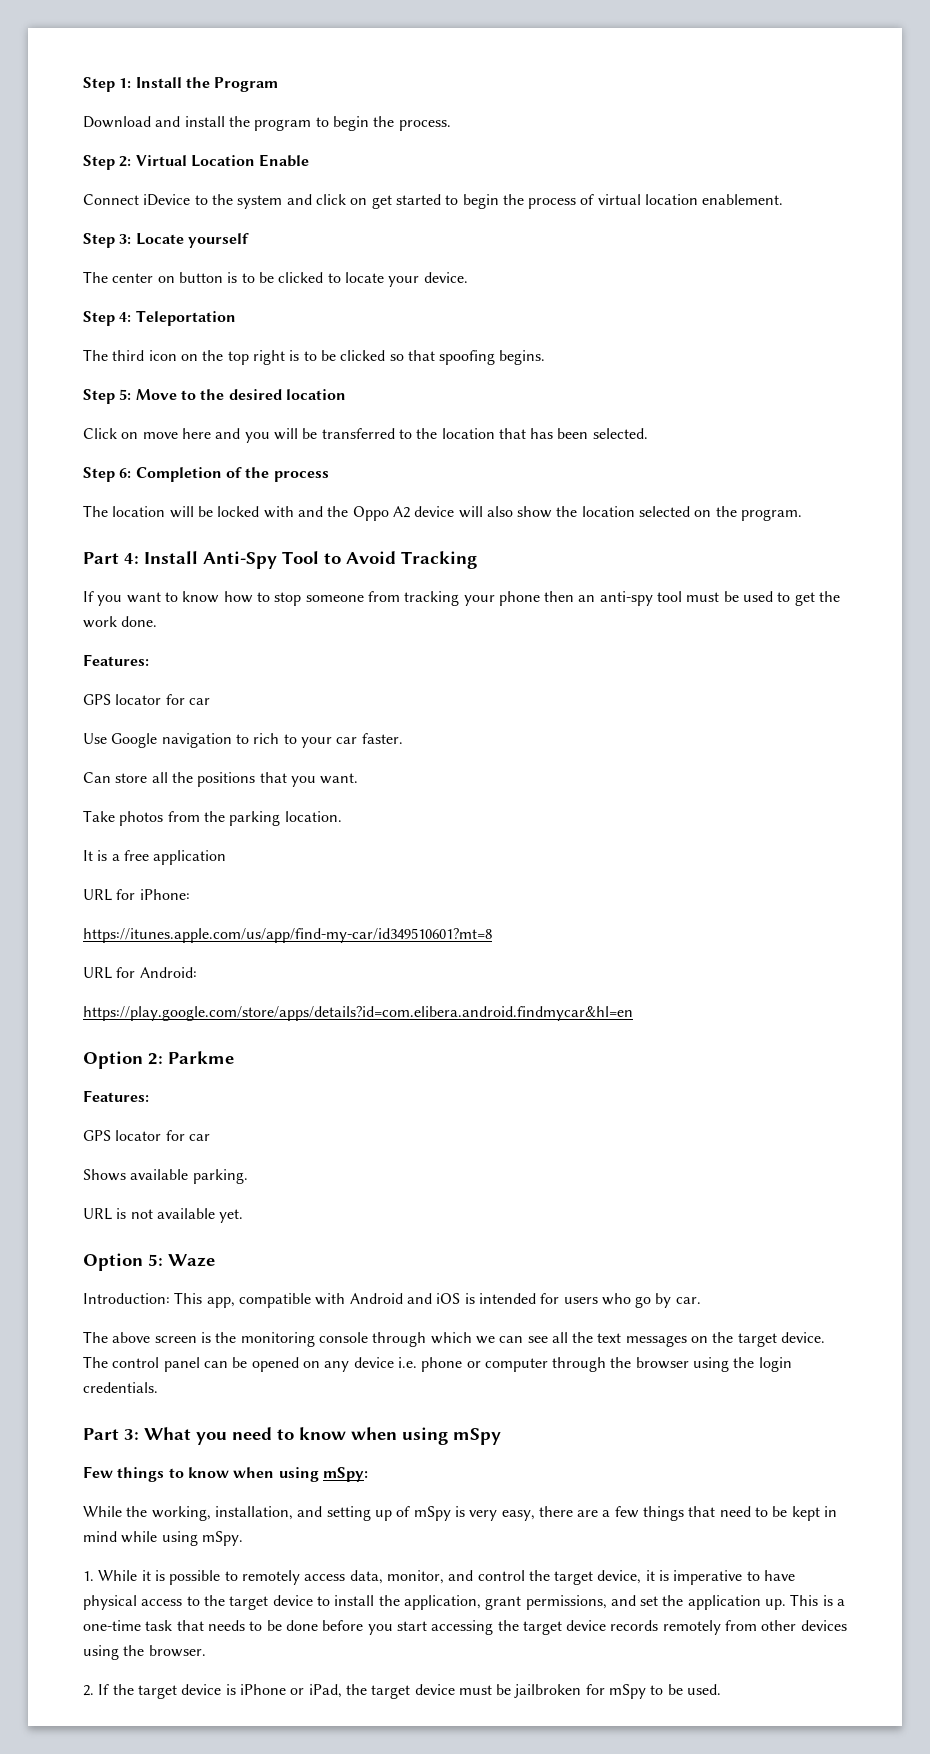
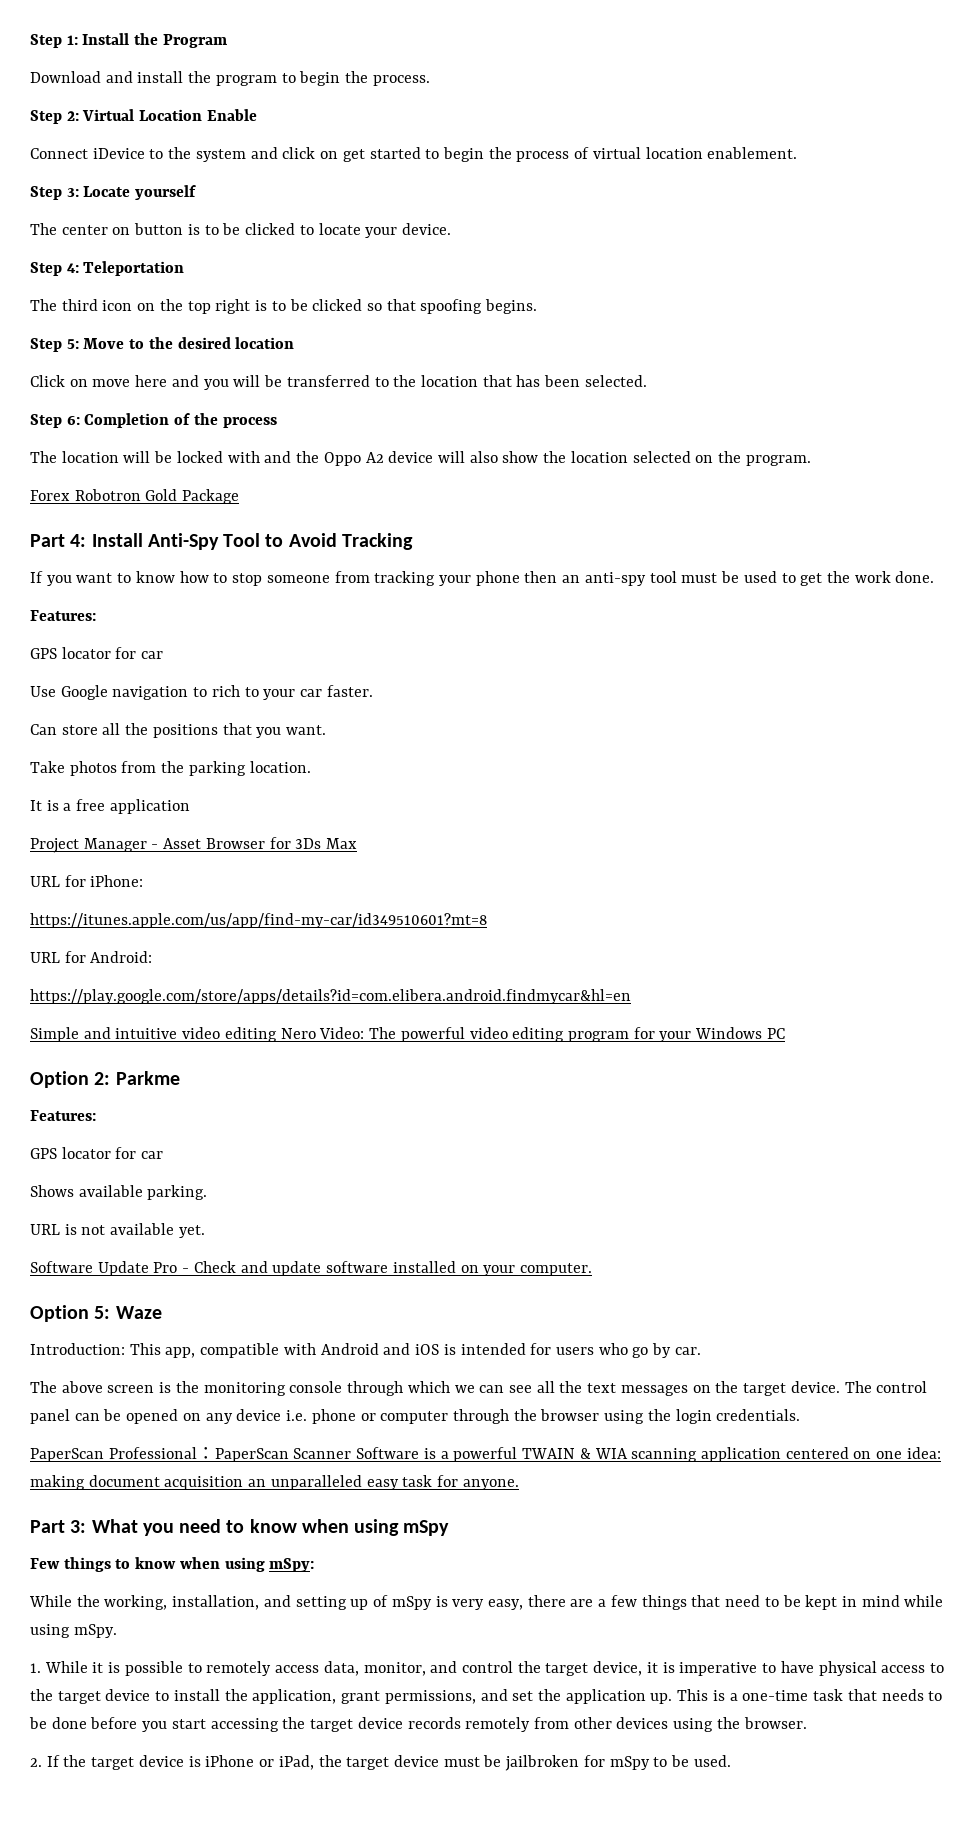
(803, 515) none -> [30,489,240,504] // Forex Robotron Gold Package
(227, 857) none -> [30,837,358,853] // Project Manager - Asset Browser for 3Ds Max
(633, 1013) none -> [30,1027,785,1042] // Simple and intuitive video editing Nero Video: The powerful video editing program for your Windows PC
(244, 1216) none -> [30,1261,592,1276] // Software Update Pro - Check and update software installed on your computer.
(158, 1387) none -> [30,1447,941,1462] [30,1475,519,1490] // PaperScan Professional：PaperScan Scanner Software is a powerful TWAIN & WIA scanning application centered on one idea: making document acquisition an unparalleled easy task for anyone.

